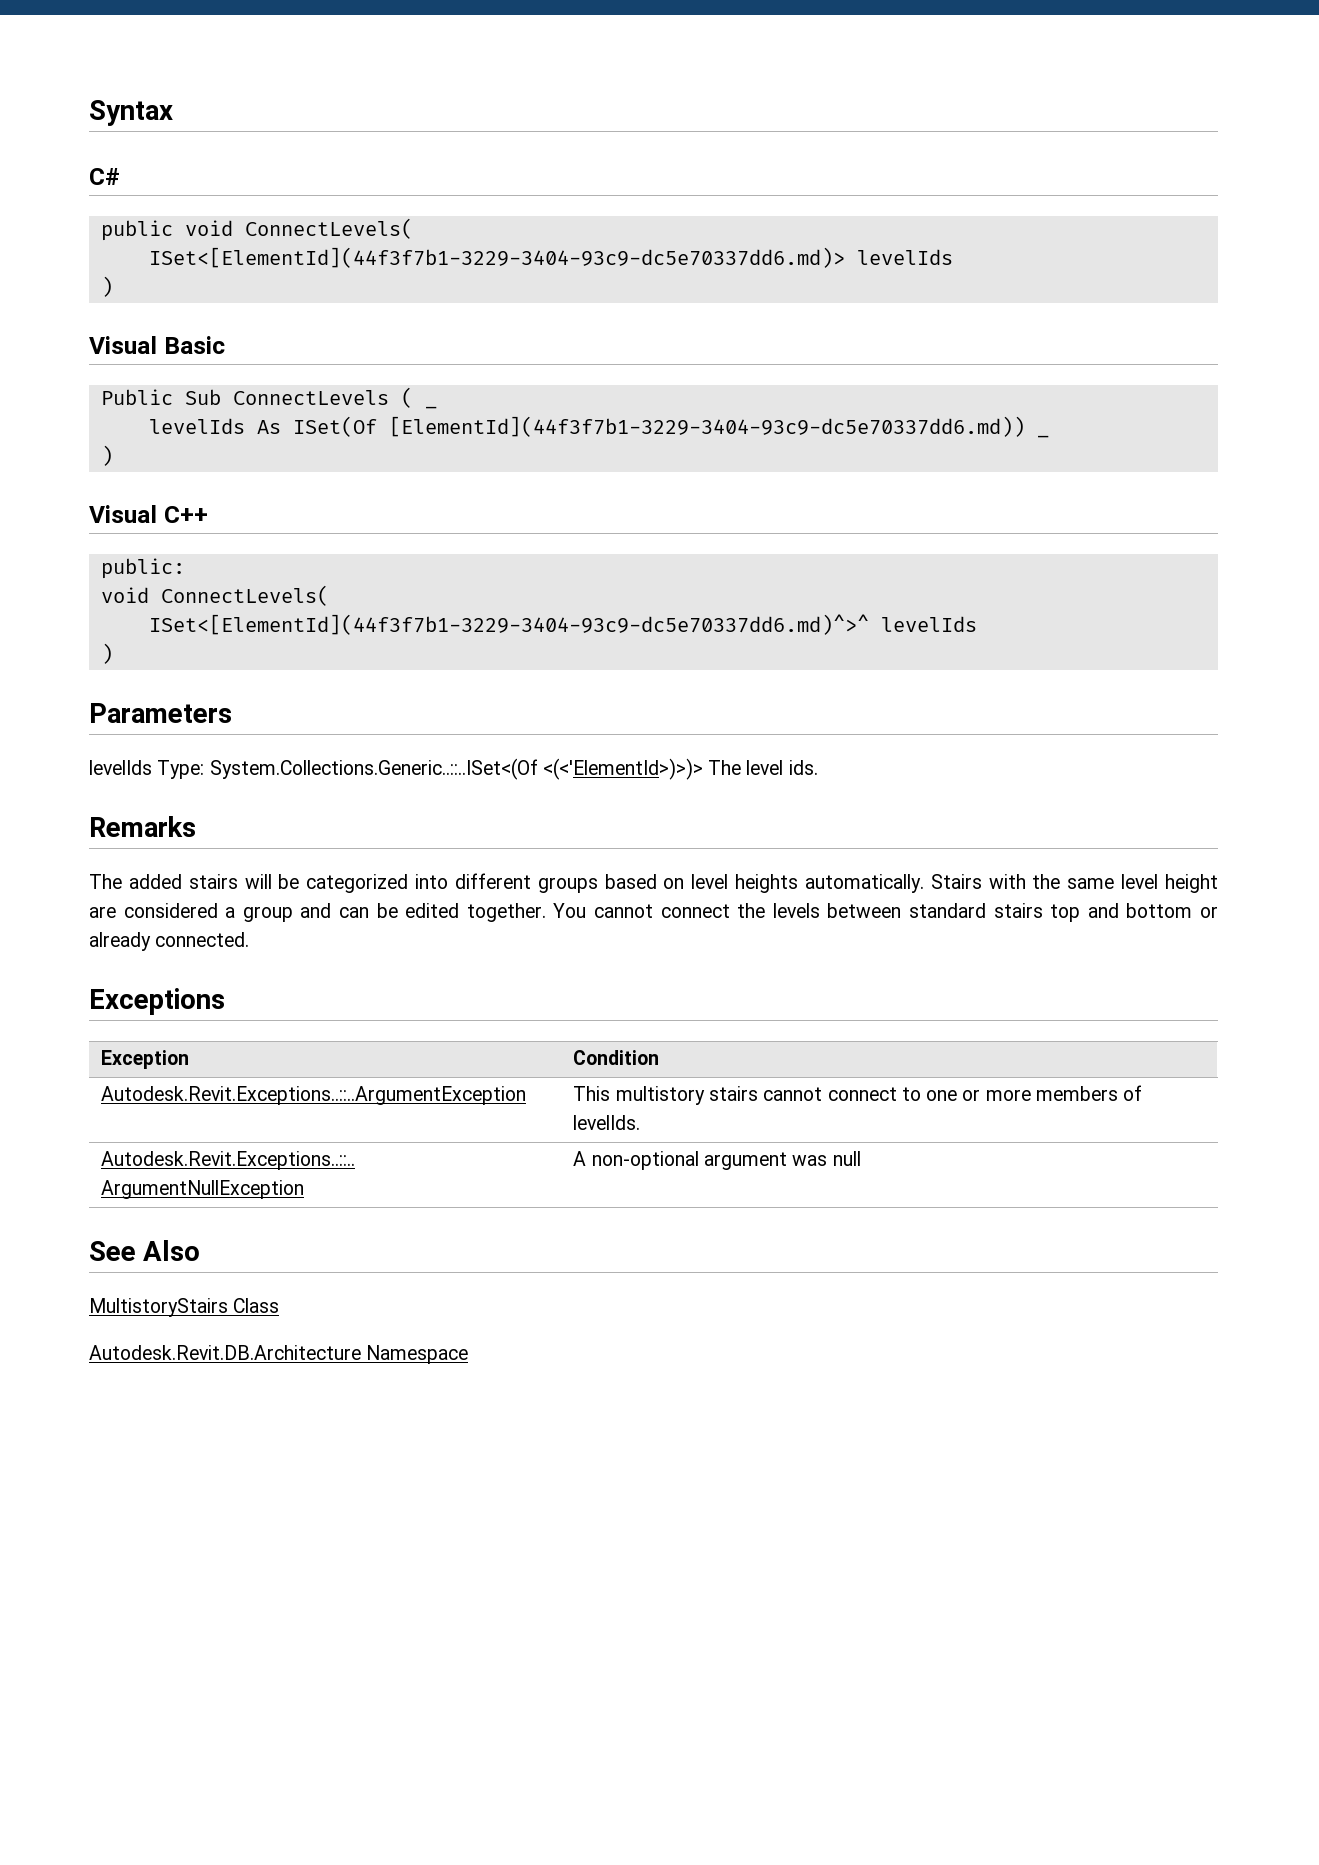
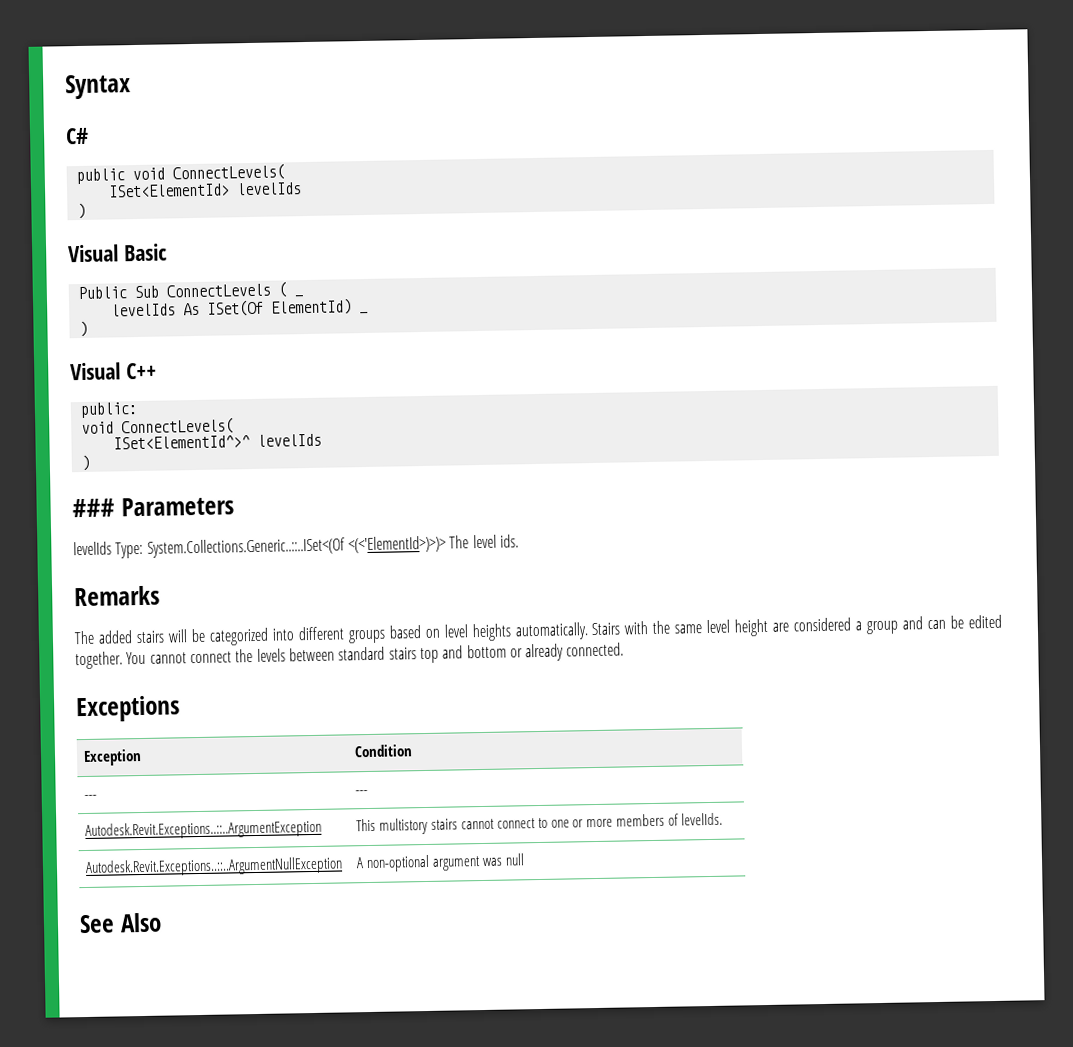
[148,247,845,268] ISet<[ElementId](44f3f7b1-3229-3404-93c9-dc5e70337dd6.md)> -> [107,183,230,198] ISet<ElementId>
[388,416,1025,437] [ElementId](44f3f7b1-3229-3404-93c9-dc5e70337dd6.md)) -> [270,298,352,316] ElementId)
[148,614,977,635] [100,643,113,664] ISet<[ElementId](44f3f7b1-3229-3404-93c9-dc5e70337dd6.md)^>^ levelIds // ) // -> [112,433,322,450] [80,454,91,472] [72,498,115,518] ISet<ElementId^>^ levelIds // ) // ###
(660, 1057) none -> [84,794,98,800] [355,789,369,795] // --- | ---
[89,1298,280,1317] [89,1345,469,1364] // MultistoryStairs Class // Autodesk.Revit.DB.Architecture Namespace -> (162, 922) none

